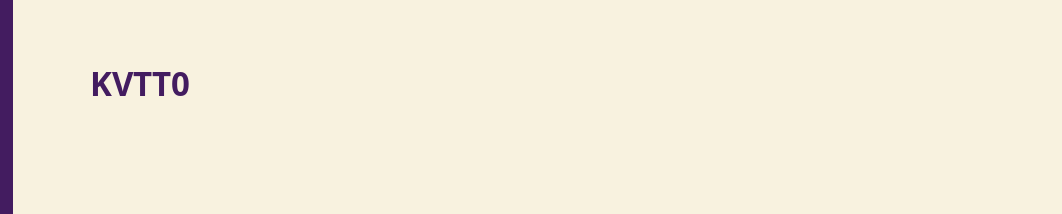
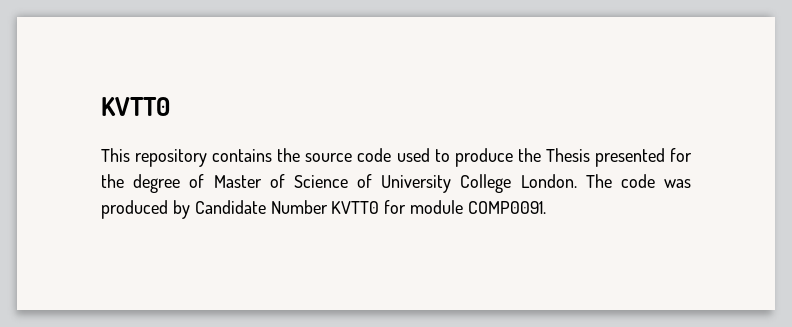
[90,72,190,96] KVTT0 -> [101,97,170,116] [101,148,692,167] [101,174,692,193] [101,200,547,219] KVTT0 // This repository contains the source code used to produce the Thesis presented for the degree of Master of Science of University College London. The code was produced by Candidate Number KVTT0 for module COMP0091.

